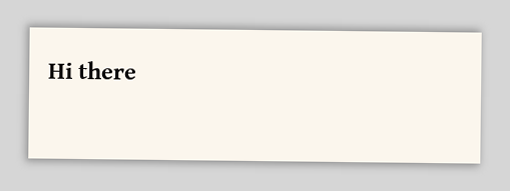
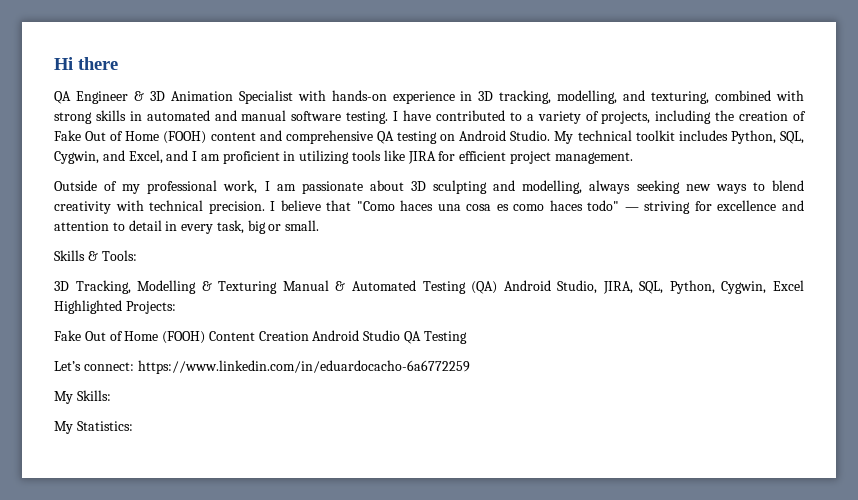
(138, 70) none -> [54,90,804,104] [54,110,807,124] [54,130,804,144] [54,150,633,164] [54,180,804,194] [54,200,804,214] [54,220,320,234] [54,250,137,261] [54,280,804,294] [54,300,176,314] [54,330,467,344] [54,360,470,374] [54,390,111,404] [54,421,133,434] // QA Engineer & 3D Animation Specialist with hands-on experience in 3D tracking, modelling, and texturing, combined with strong skills in automated and manual software testing. I have contributed to a variety of projects, including the creation of Fake Out of Home (FOOH) content and comprehensive QA testing on Android Studio. My technical toolkit includes Python, SQL, Cygwin, and Excel, and I am proficient in utilizing tools like JIRA for efficient project management. // Outside of my professional work, I am passionate about 3D sculpting and modelling, always seeking new ways to blend creativity with technical precision. I believe that "Como haces una cosa es como haces todo" — striving for excellence and attention to detail in every task, big or small. // Skills & Tools: // 3D Tracking, Modelling & Texturing Manual & Automated Testing (QA) Android Studio, JIRA, SQL, Python, Cygwin, Excel Highlighted Projects: // Fake Out of Home (FOOH) Content Creation Android Studio QA Testing // Let’s connect: https://www.linkedin.com/in/eduardocacho-6a6772259 // My Skills: // My Statistics:

